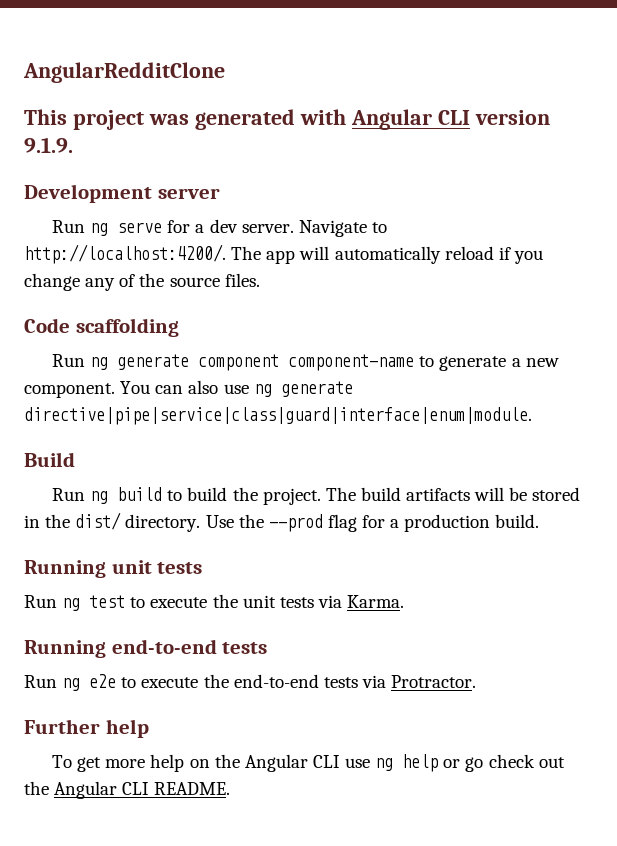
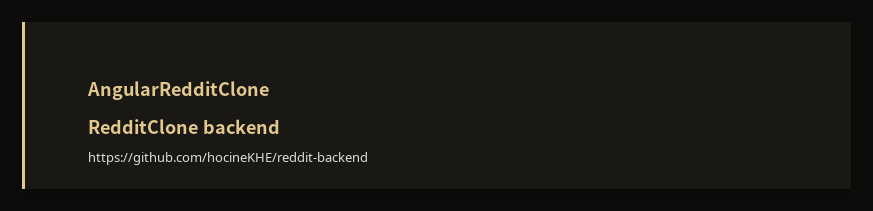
[24,109,550,130] [24,137,73,153] [24,184,220,203] [52,219,387,237] [24,244,543,264] [24,273,260,291] [24,318,179,337] [52,354,559,371] [24,380,353,398] [24,407,532,425] [24,452,75,467] [52,487,581,505] [24,512,540,532] [24,560,203,578] [24,594,405,611] [24,639,268,658] [24,674,477,691] [24,719,149,738] [52,754,565,772] [24,781,231,799] This project was generated with Angular CLI version 9.1.9. // Development server // Run ng serve for a dev server. Navigate to http://localhost:4200/. The app will automatically reload if you change any of the source files. // Code scaffolding // Run ng generate component component-name to generate a new component. You can also use ng generate directive|pipe|service|class|guard|interface|enum|module. // Build // Run ng build to build the project. The build artifacts will be stored in the dist/ directory. Use the --prod flag for a production build. // Running unit tests // Run ng test to execute the unit tests via Karma. // Running end-to-end tests // Run ng e2e to execute the end-to-end tests via Protractor. // Further help // To get more help on the Angular CLI use ng help or go check out the Angular CLI README. -> [88,119,280,134] [88,152,368,165] RedditClone backend // https://github.com/hocineKHE/reddit-backend

